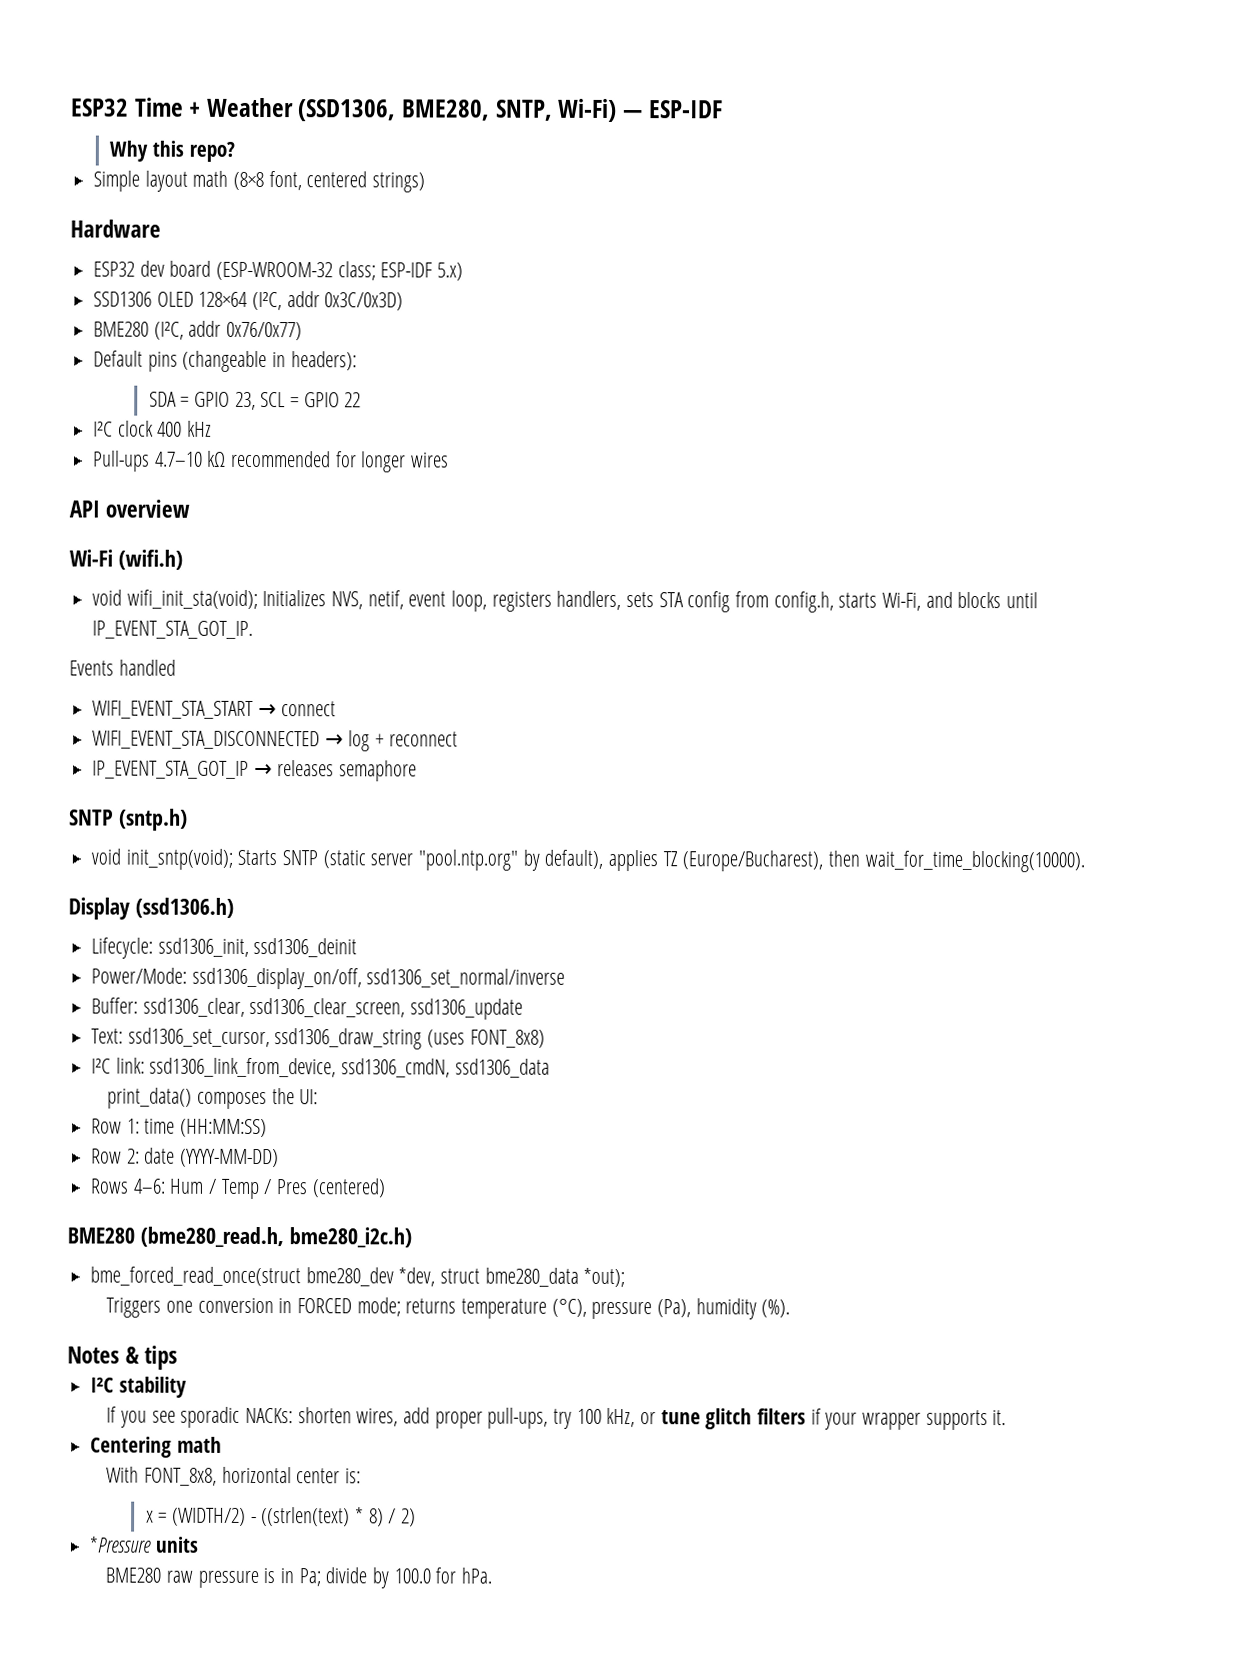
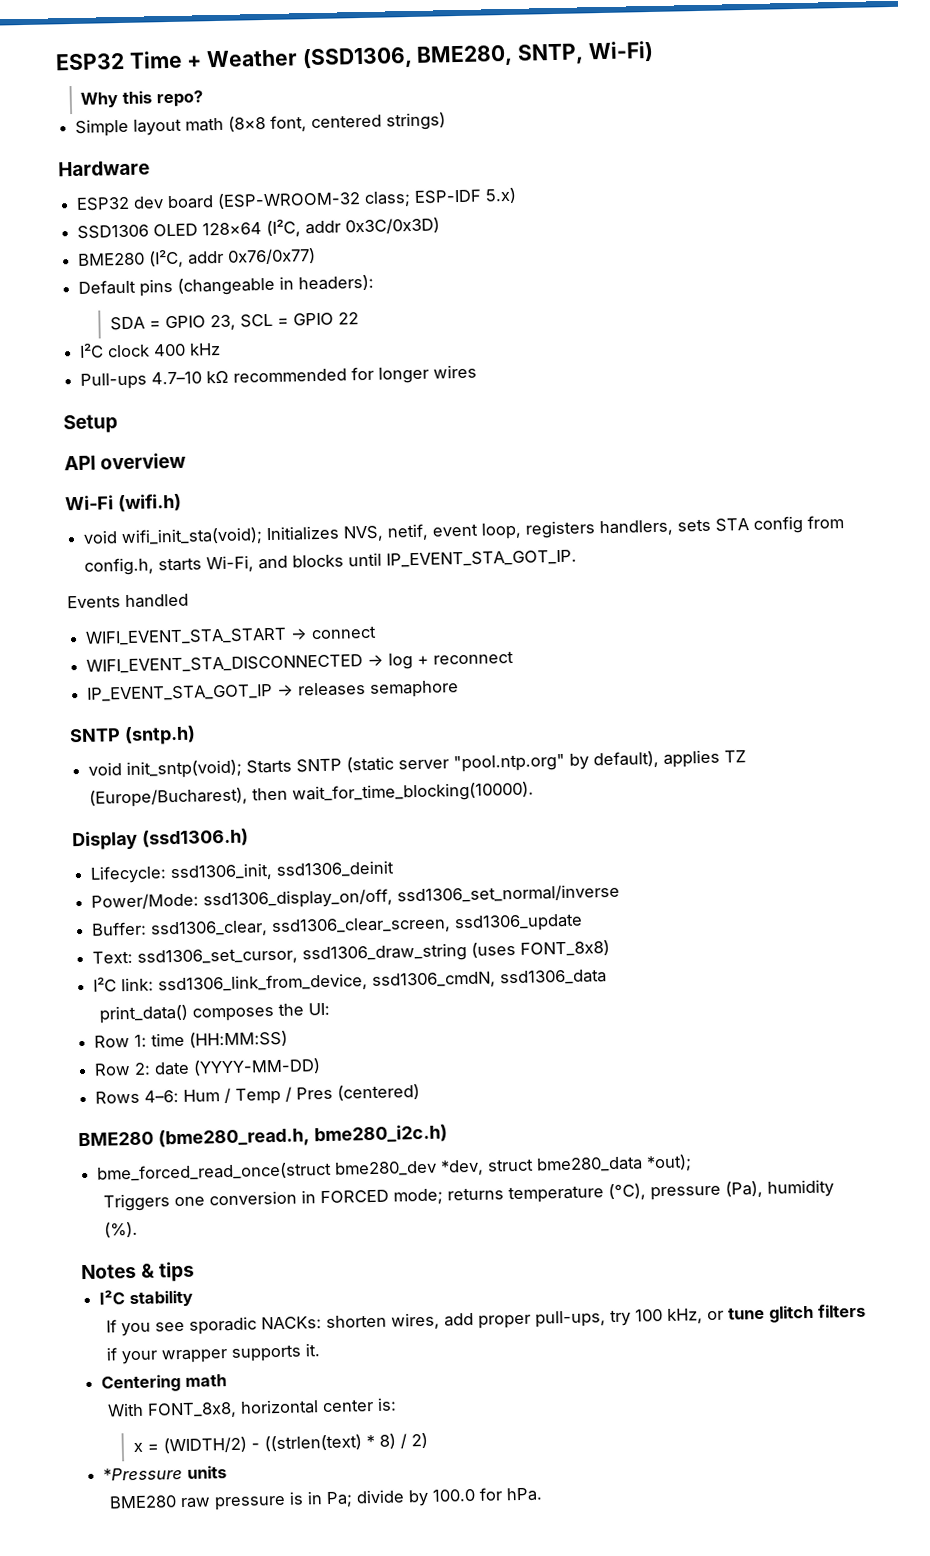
[621,100,723,119] — ESP-IDF -> (654, 51) none
(450, 460) none -> [63,414,118,434] // Setup

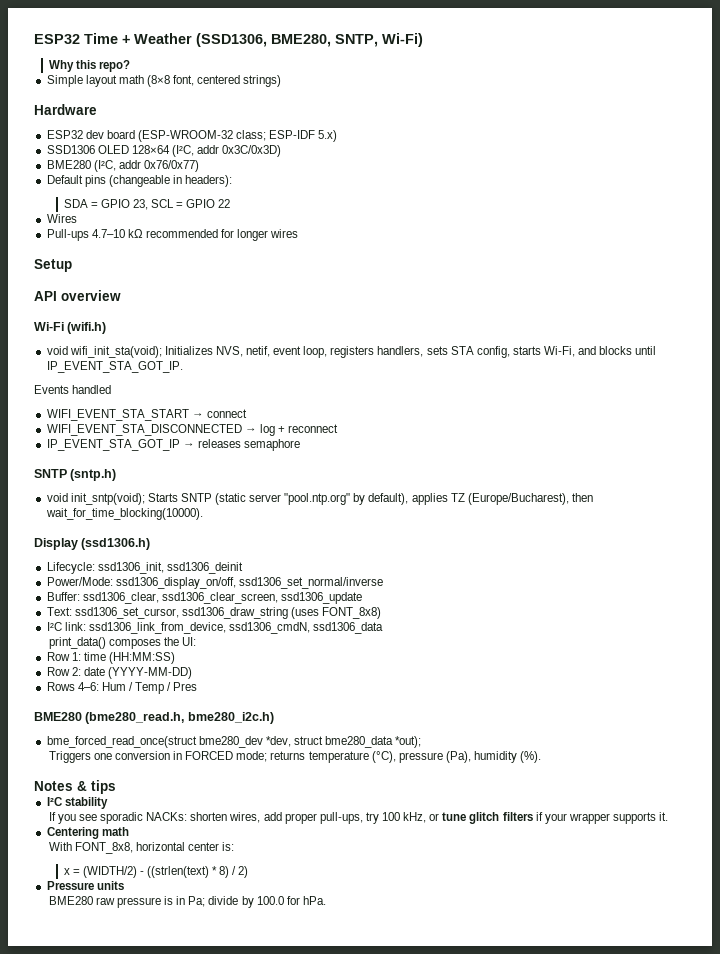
[79,342,222,358] I²C clock 400 kHz -> [46,214,77,223] Wires
[753,515,845,534] [84,557,155,576] config from config.h, -> [476,346,510,358] config,
[337,1083,421,1101] (centered) -> (198, 686) none
[103,1466,184,1481] *Pressure -> [46,881,94,890] Pressure

